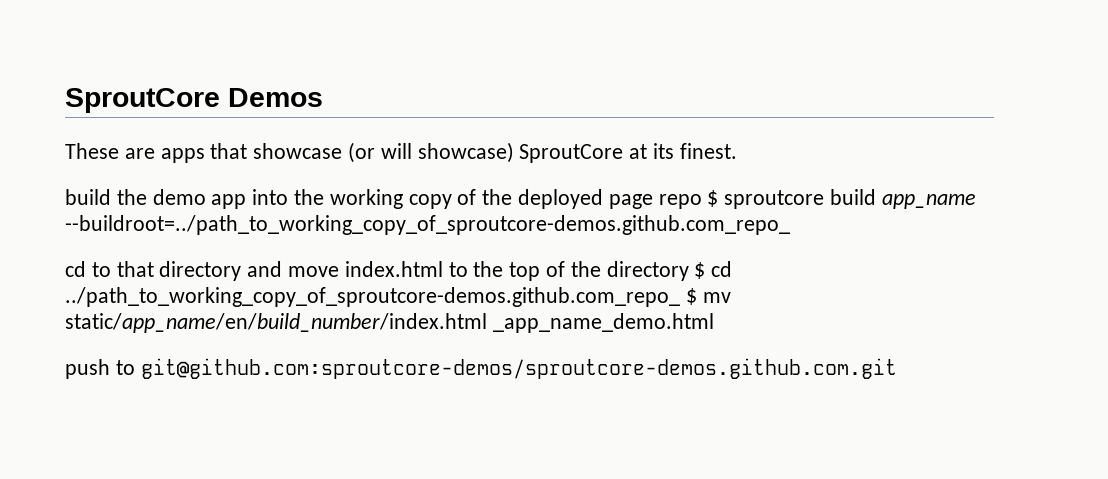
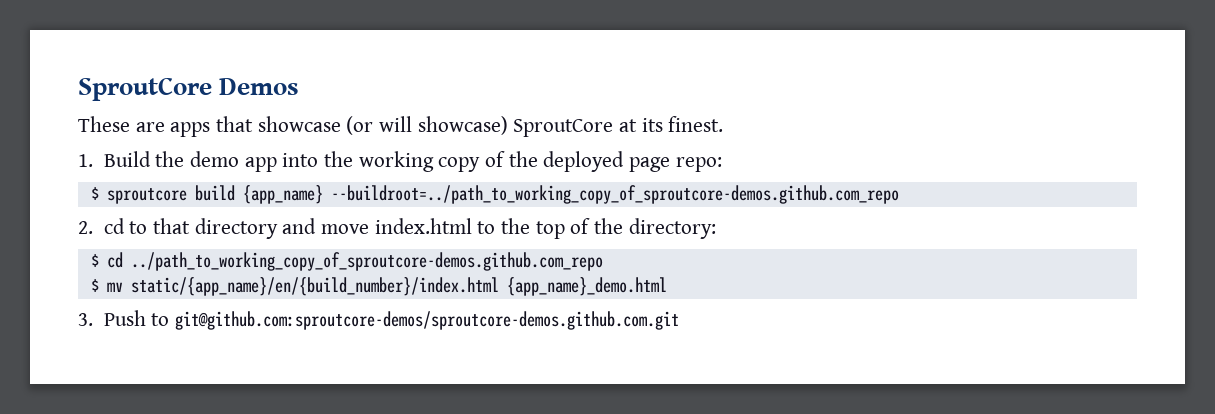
[65,189,111,205] build -> [78,151,151,167] 1. Build
[658,194,702,209] repo -> [675,157,722,172] repo: //
[881,194,976,209] [65,215,790,235] app_name --buildroot=../path_to_working_copy_of_sproutcore-demos.github.com_repo_ // -> [242,185,899,204] [78,221,93,234] {app_name} --buildroot=../path_to_working_copy_of_sproutcore-demos.github.com_repo // 2.
[606,261,689,281] directory -> [628,218,716,239] directory: //
[65,287,680,307] ../path_to_working_copy_of_sproutcore-demos.github.com_repo_ -> [130,252,603,271] ../path_to_working_copy_of_sproutcore-demos.github.com_repo //
[65,313,714,333] [65,359,110,379] static/app_name/en/build_number/index.html _app_name_demo.html // push -> [130,277,667,296] [78,310,146,326] static/{app_name}/en/{build_number}/index.html {app_name}_demo.html // 3. Push

